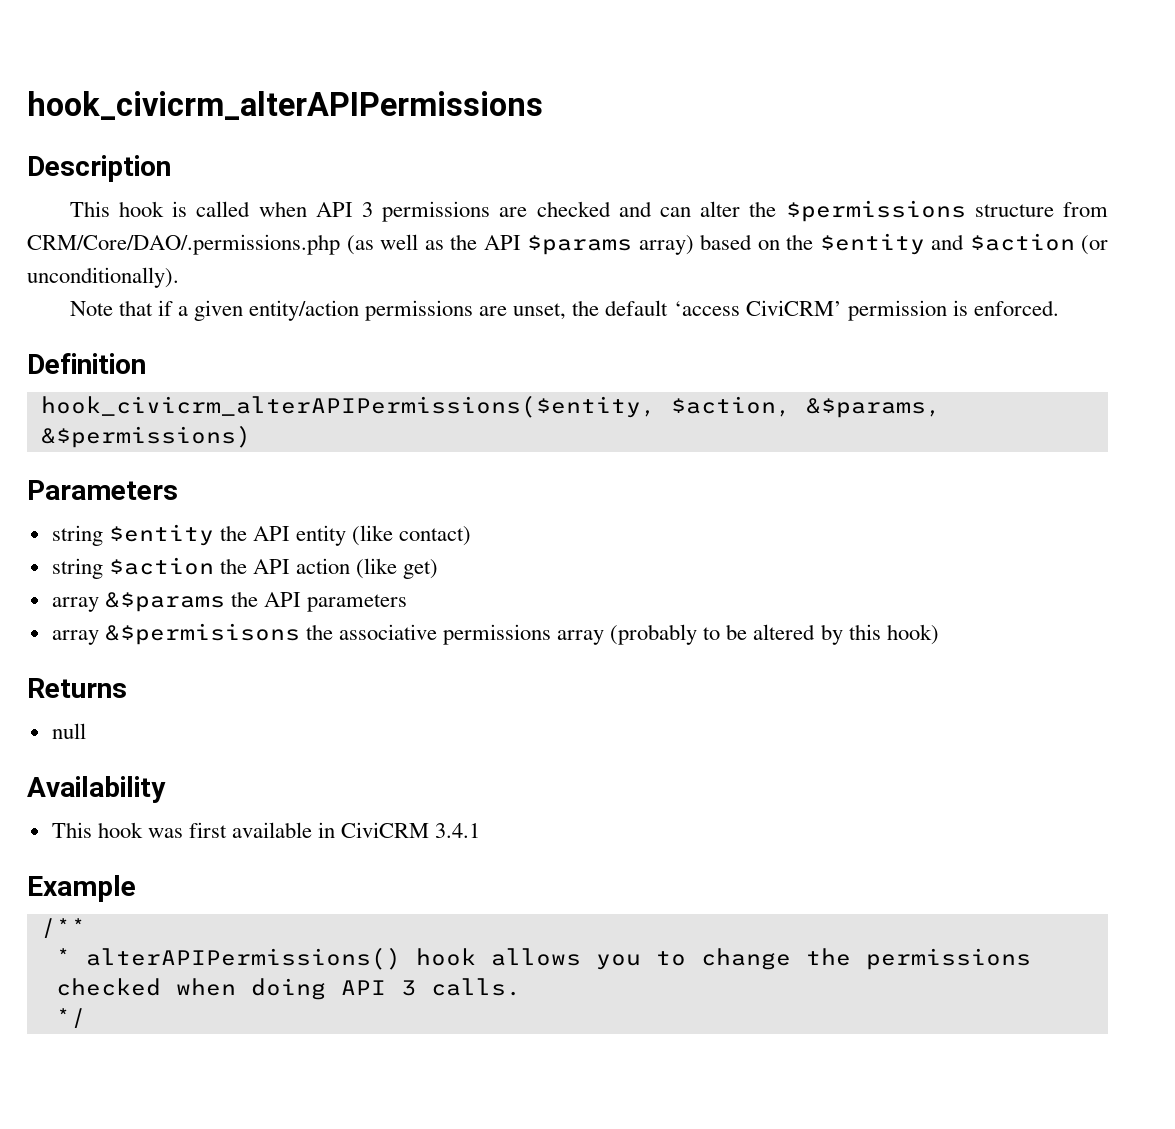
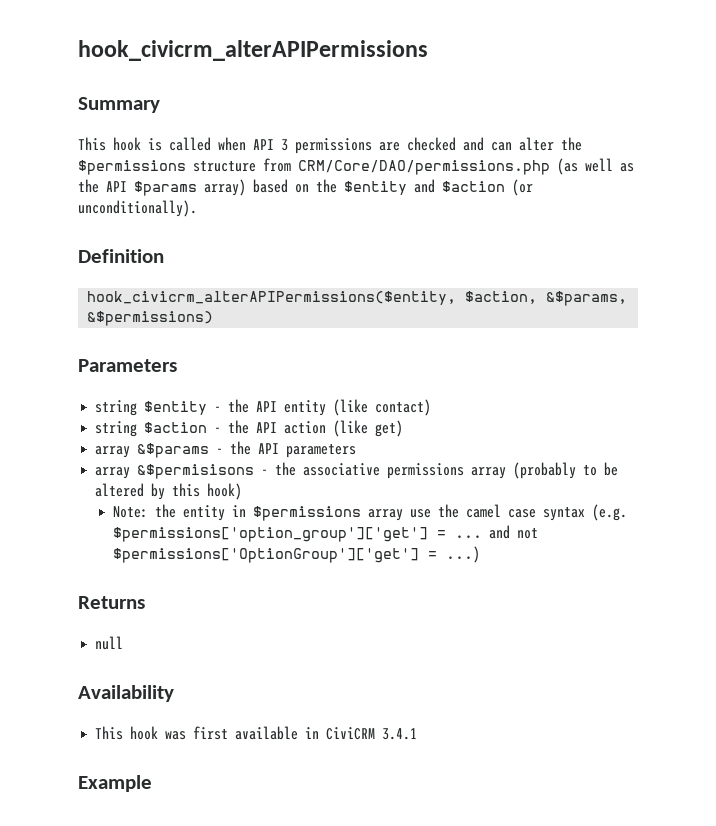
[27,155,171,182] Description -> [78,97,160,113] Summary
[27,234,340,255] CRM/Core/DAO/.permissions.php -> [298,160,550,175] CRM/Core/DAO/permissions.php
[69,300,1059,321] // Note that if a given entity/action permissions are unset, the default ‘access CiviCRM’ permission is enforced. -> (197, 208) none
(214, 535) none -> [214,406,222,412] -
(214, 566) none -> [214,427,222,433] -
(225, 602) none -> [216,448,224,454] -
(300, 634) none -> [261,469,269,475] -
(939, 634) none -> [113,504,628,521] [113,525,539,542] [113,546,481,563] // Note: the entity in $permissions array use the camel case syntax (e.g. $permissions['option_group']['get'] = ... and not $permissions['OptionGroup']['get'] = ...)
[40,918,86,938] [55,947,1031,970] [55,978,521,1000] [55,1008,86,1028] // /** // * alterAPIPermissions() hook allows you to change the permissions checked when doing API 3 calls. // */ -> (152, 783) none

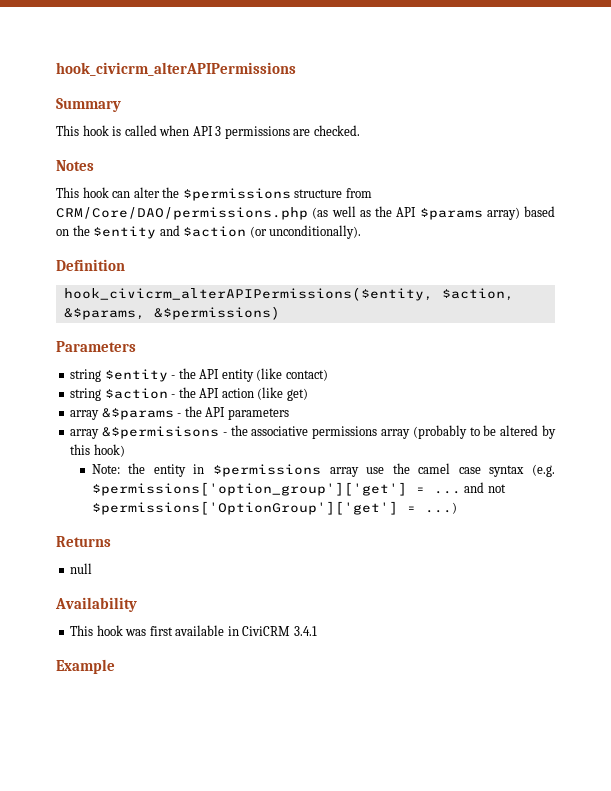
[407,137,484,151] checked and -> [313,125,360,136] [56,160,94,171] [56,187,109,198] checked. // Notes // This hook

